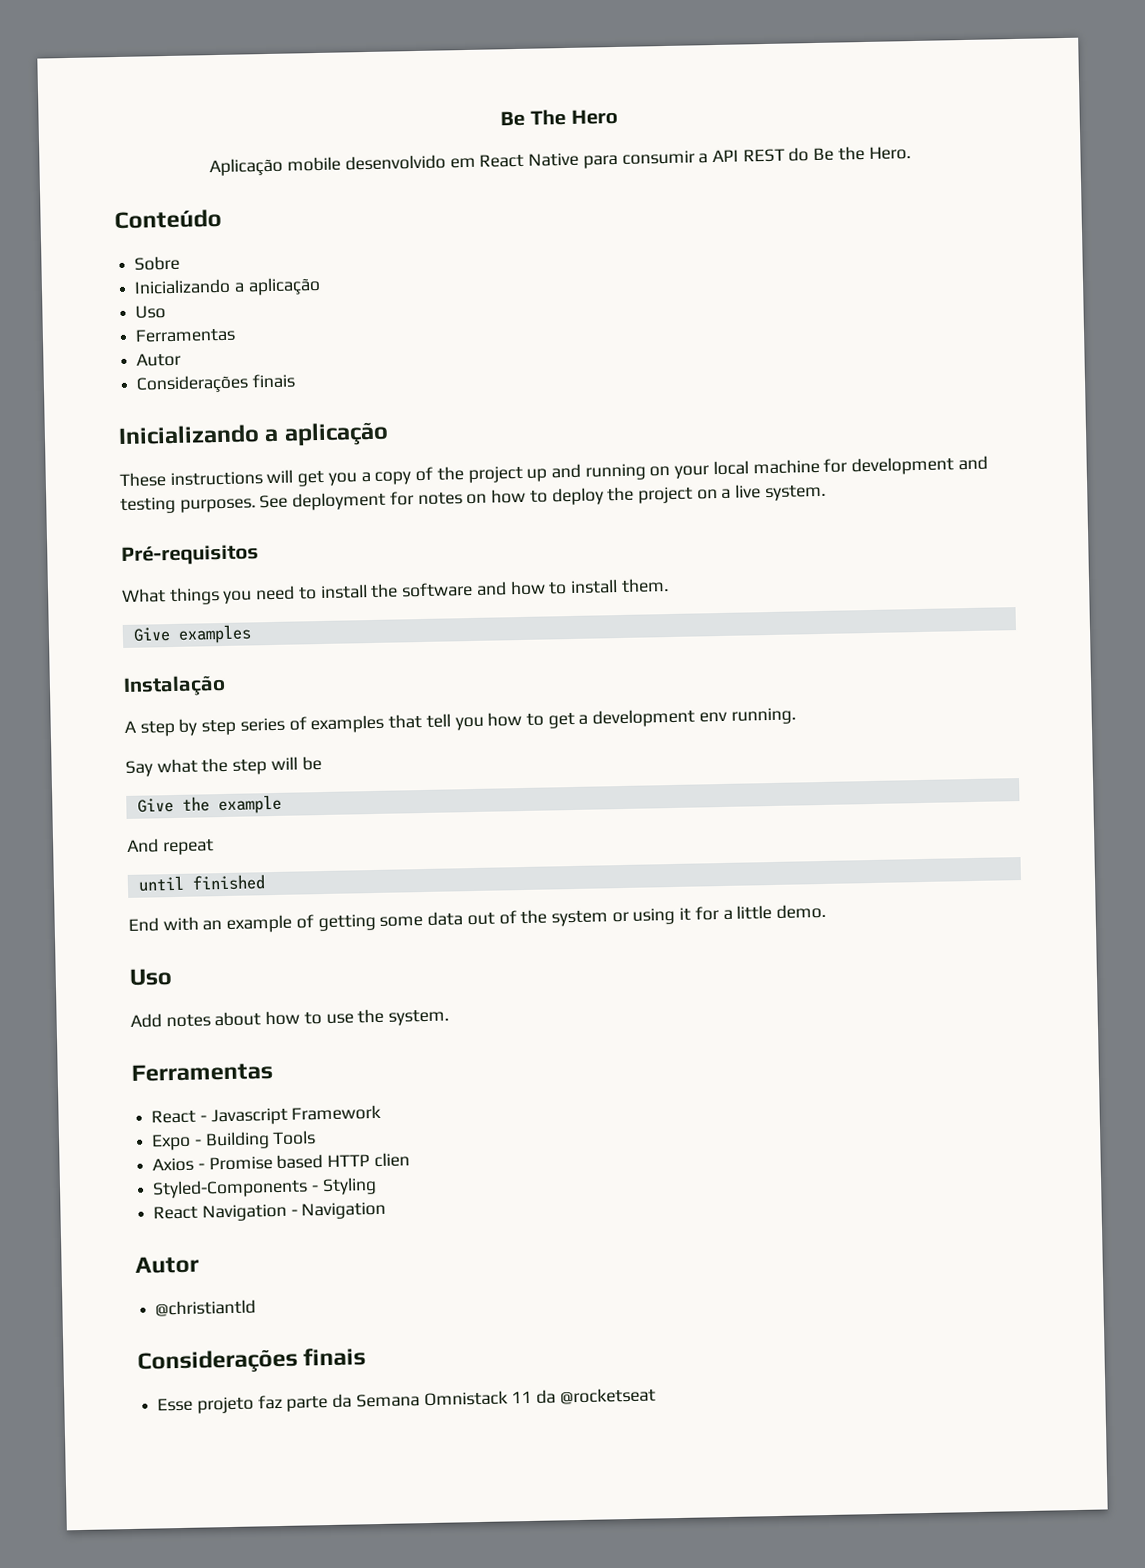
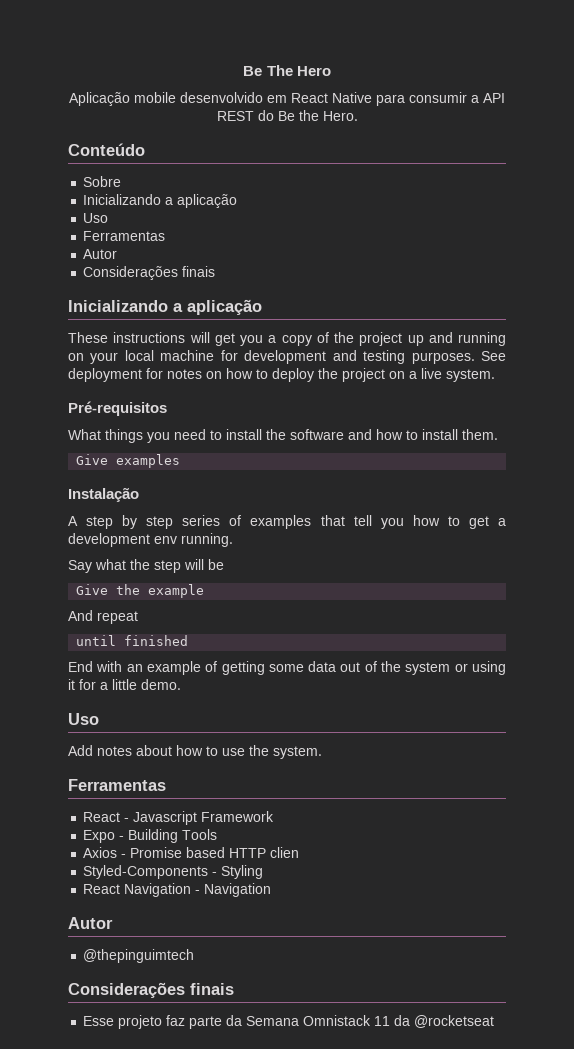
[155,1299,257,1317] @christiantld -> [83,949,195,963] @thepinguimtech

